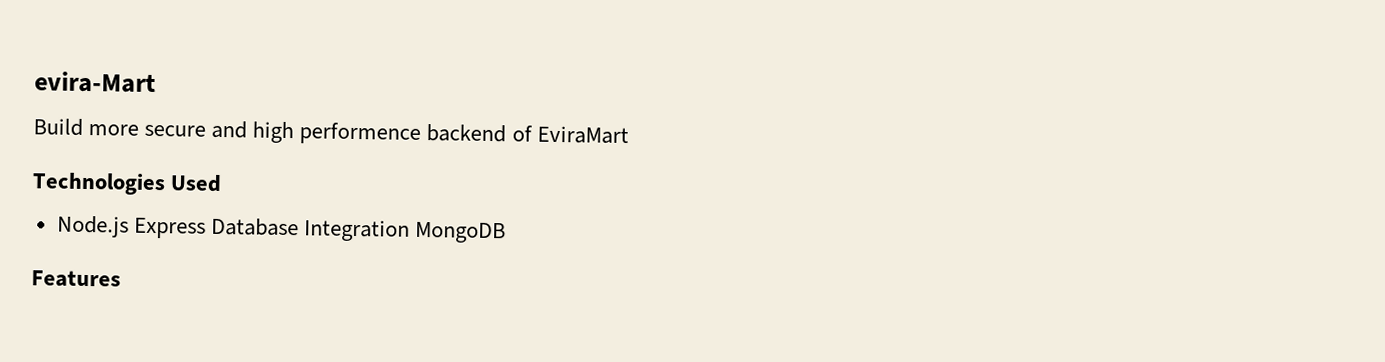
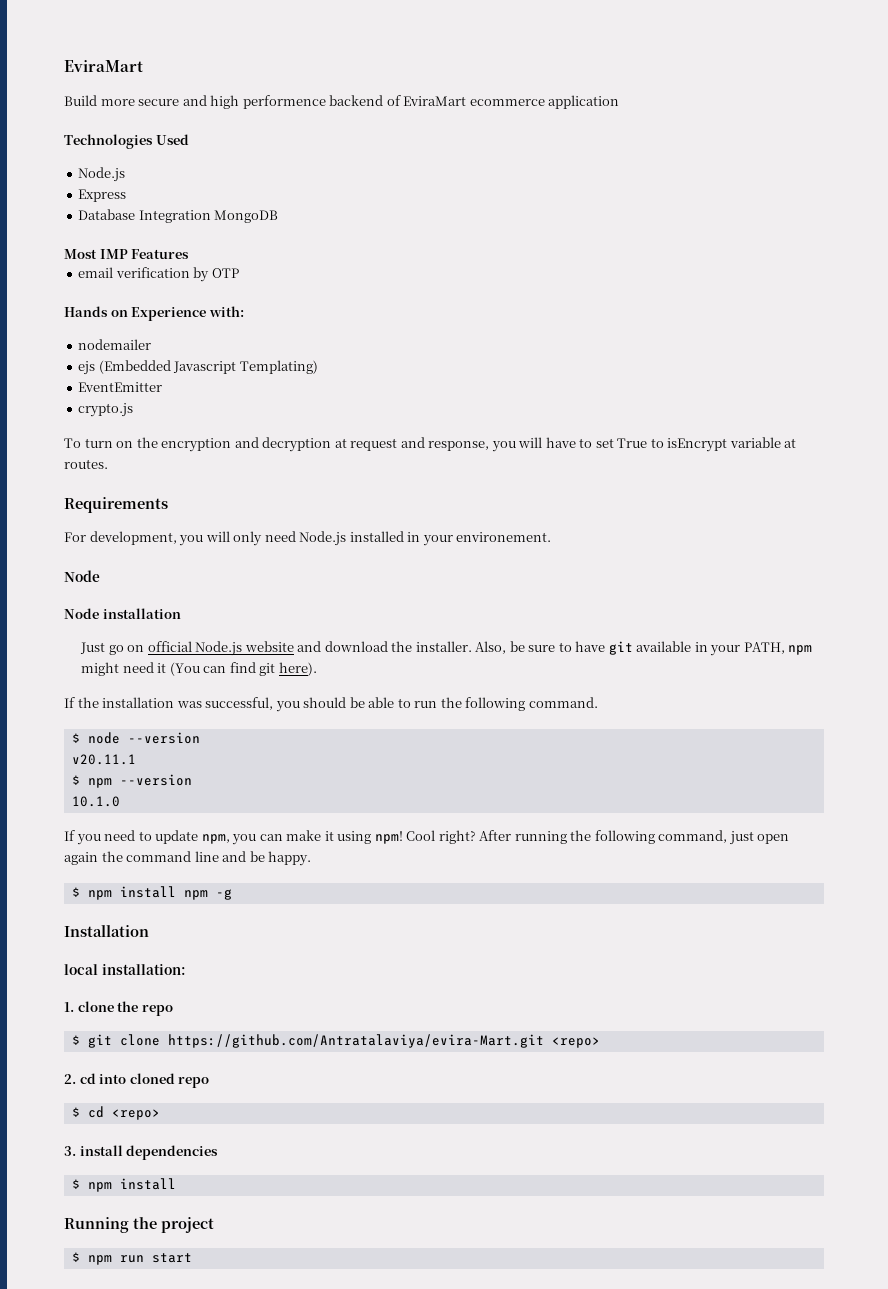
[34,71,156,94] evira-Mart -> [64,60,143,72] EviraMart
(629, 135) none -> [469,95,620,109] ecommerce application
(129, 226) none -> (126, 174) //
(206, 228) none -> (127, 195) //
(507, 232) none -> [64,249,128,259] Most IMP
(121, 279) none -> [78,267,239,282] [64,306,244,321] [78,339,152,350] [78,360,318,375] [78,382,163,392] [78,403,134,417] [64,437,797,452] [64,459,108,469] [64,497,168,513] [64,531,552,546] [64,570,100,582] [64,608,181,619] [80,641,813,656] [81,662,317,676] [64,697,598,712] [71,732,200,744] [71,754,136,765] [71,774,192,788] [71,796,120,807] [64,830,790,845] [64,851,312,866] [71,886,232,900] [64,925,149,937] [64,964,186,975] [64,1001,173,1016] [71,1034,600,1048] [64,1073,210,1088] [71,1106,160,1120] [64,1145,219,1160] [71,1178,176,1192] [64,1217,214,1233] [71,1252,192,1265] // email verification by OTP // Hands on Experience with: // nodemailer // ejs (Embedded Javascript Templating) // EventEmitter // crypto.js // To turn on the encryption and decryption at request and response, you will have to set True to isEncrypt variable at routes. // Requirements // For development, you will only need Node.js installed in your environement. // Node // Node installation // Just go on official Node.js website and download the installer. Also, be sure to have git available in your PATH, npm might need it (You can find git here). // If the installation was successful, you should be able to run the following command. // $ node --version // v20.11.1 // $ npm --version // 10.1.0 // If you need to update npm, you can make it using npm! Cool right? After running the following command, just open again the command line and be happy. // $ npm install npm -g // Installation // local installation: // 1. clone the repo // $ git clone https://github.com/Antratalaviya/evira-Mart.git <repo> // 2. cd into cloned repo // $ cd <repo> // 3. install dependencies // $ npm install // Running the project // $ npm run start

